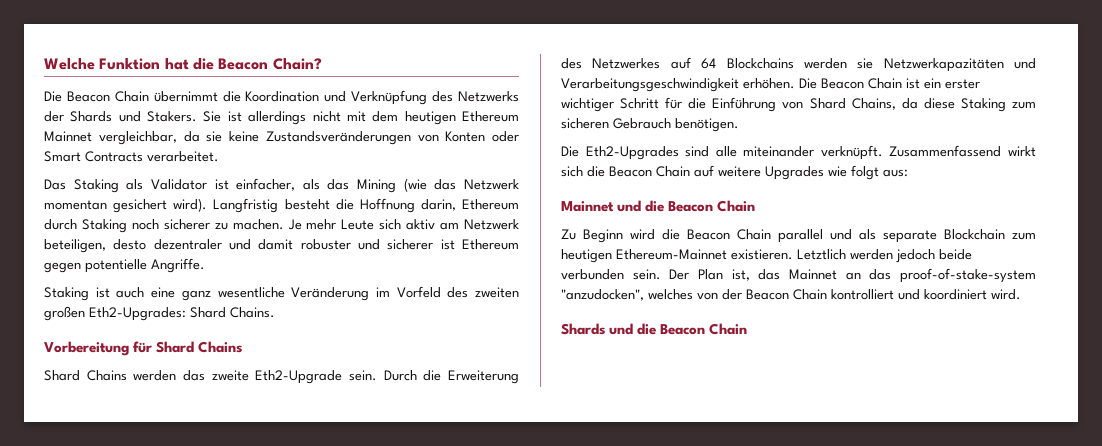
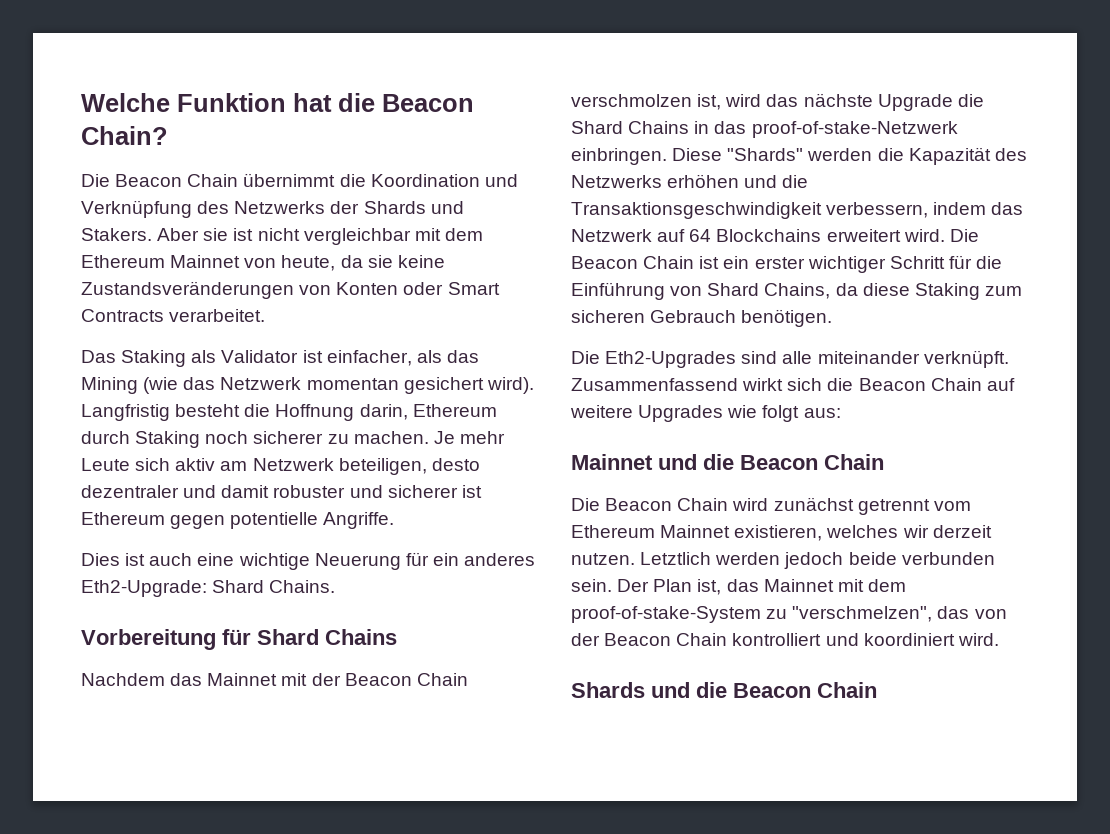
[203,111,519,125] [44,131,177,145] Sie ist allerdings nicht mit dem heutigen Ethereum Mainnet vergleichbar, -> [157,228,483,245] [81,255,336,271] Aber sie ist nicht vergleichbar mit dem Ethereum Mainnet von heute,
[44,287,89,301] Staking -> [81,553,120,566] Dies
[181,286,519,301] [44,306,186,321] ganz wesentliche Veränderung im Vorfeld des zweiten großen Eth2-Upgrades: -> [238,552,536,570] [81,580,207,597] wichtige Neuerung für ein anderes Eth2-Upgrade:
[44,370,519,384] [561,57,1036,72] [561,78,795,92] Shard Chains werden das zweite Eth2-Upgrade sein. Durch die Erweiterung des Netzwerkes auf 64 Blockchains werden sie Netzwerkapazitäten und Verarbeitungsgeschwindigkeit erhöhen. -> [81,673,468,686] [571,93,984,111] [571,121,958,138] [571,147,1027,165] [571,174,809,188] [571,202,1024,219] [571,229,945,242] Nachdem das Mainnet mit der Beacon Chain verschmolzen ist, wird das nächste Upgrade die Shard Chains in das proof-of-stake-Netzwerk einbringen. Diese "Shards" werden die Kapazität des Netzwerks erhöhen und die Transaktionsgeschwindigkeit verbessern, indem das Netzwerk auf 64 Blockchains erweitert wird.
[561,229,1036,243] [561,249,793,263] Zu Beginn wird die Beacon Chain parallel und als separate Blockchain zum heutigen Ethereum-Mainnet existieren. -> [571,497,971,515] [571,525,992,541] [571,553,635,565] Die Beacon Chain wird zunächst getrennt vom Ethereum Mainnet existieren, welches wir derzeit nutzen.
[845,268,1036,283] [561,289,693,301] an das proof-of-stake-system "anzudocken", welches -> [837,579,906,592] [571,606,970,623] mit dem proof-of-stake-System zu "verschmelzen", das

